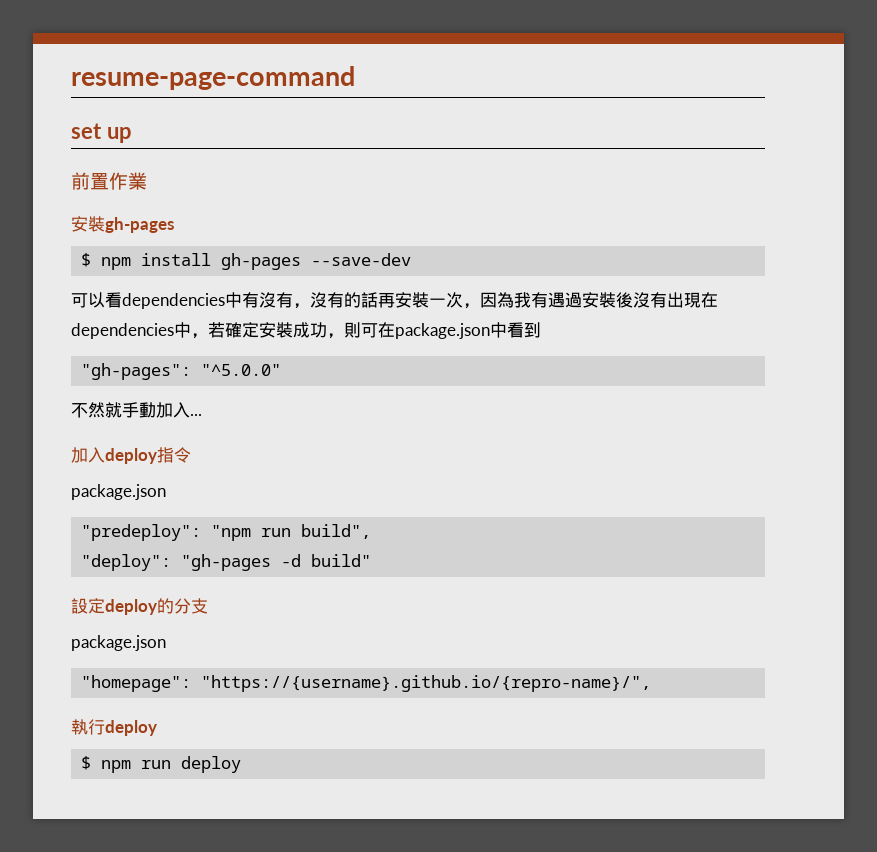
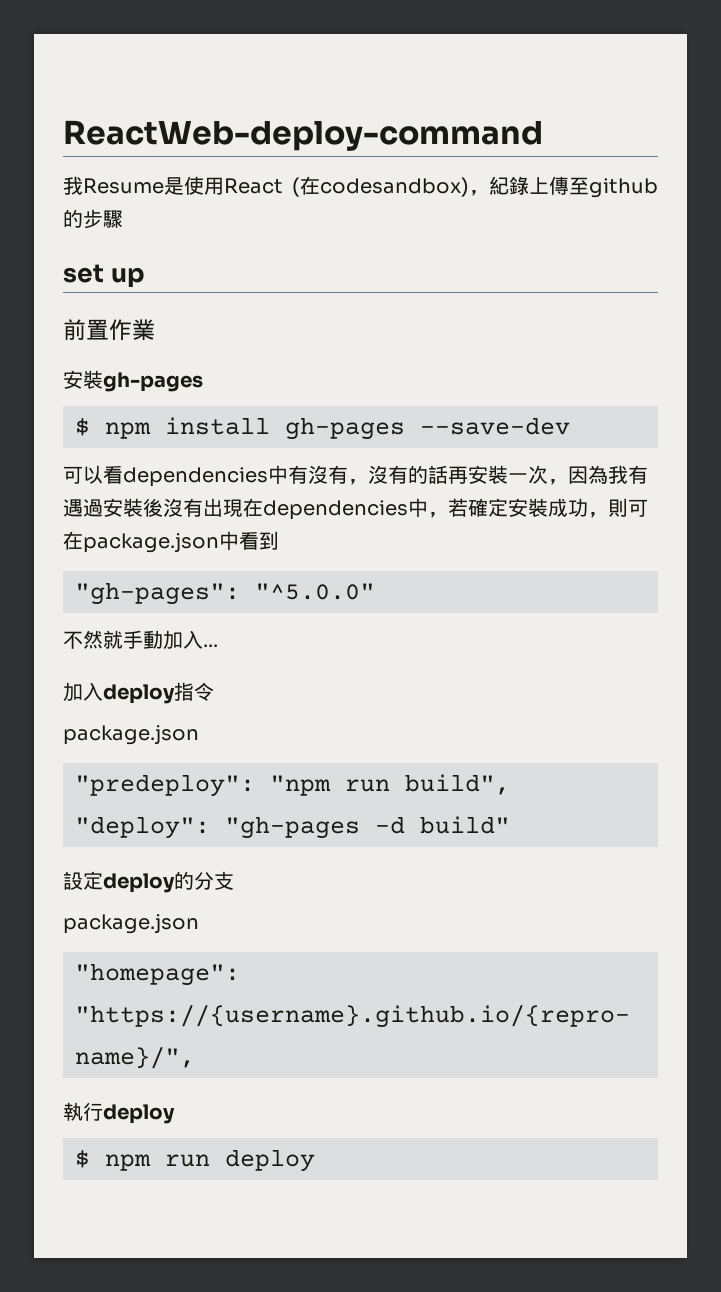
[71,66,355,90] resume-page-command -> [63,120,543,151] [63,176,658,198] [63,209,123,229] ReactWeb-deploy-command // 我Resume是使用React (在codesandbox)，紀錄上傳至github的步驟

